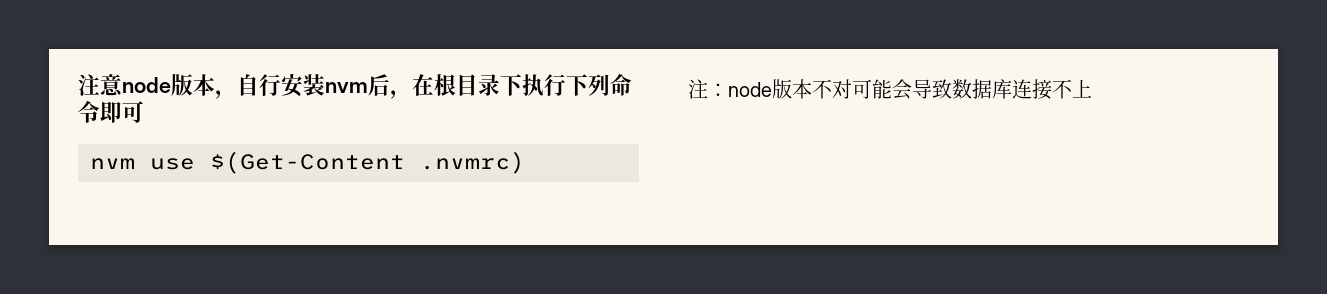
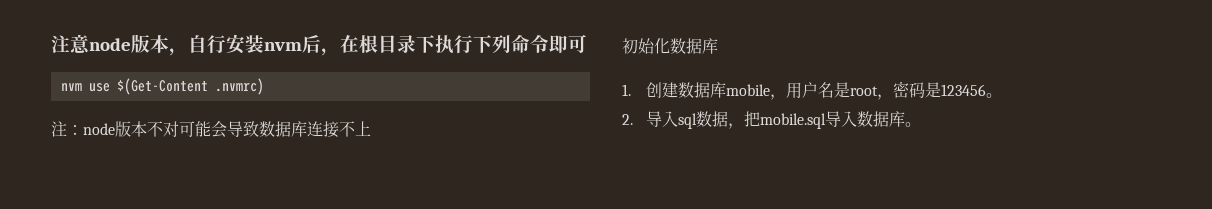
(1092, 88) none -> [622,38,718,54] [622,81,1002,100] [622,111,921,129] // 初始化数据库 // 1.创建数据库mobile，用户名是root，密码是123456。 // 2.导入sql数据，把mobile.sql导入数据库。

